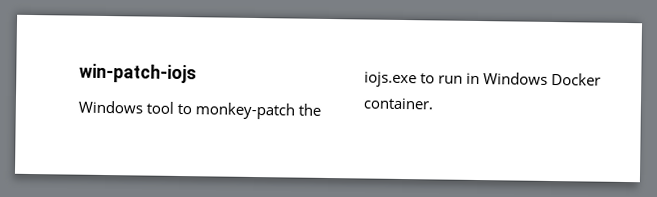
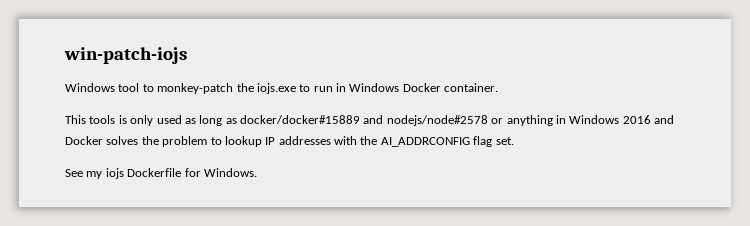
(434, 103) none -> [65,115,674,126] [65,136,514,147] [65,168,257,179] // This tools is only used as long as docker/docker#15889 and nodejs/node#2578 or anything in Windows 2016 and Docker solves the problem to lookup IP addresses with the AI_ADDRCONFIG flag set. // See my iojs Dockerfile for Windows.

